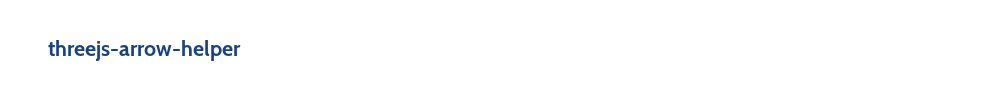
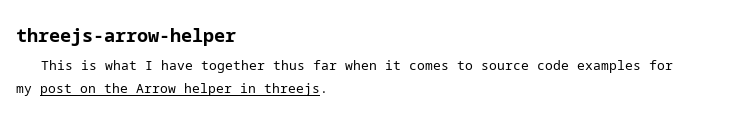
(241, 50) none -> [40,60,673,73] [16,83,328,96] // This is what I have together thus far when it comes to source code examples for my post on the Arrow helper in threejs.

